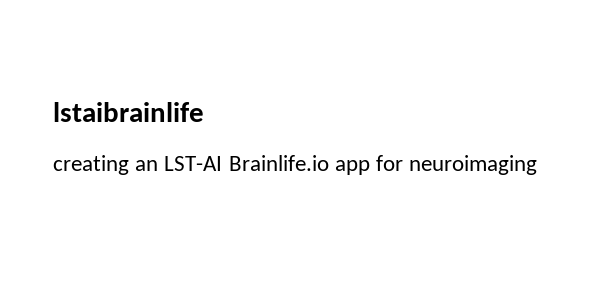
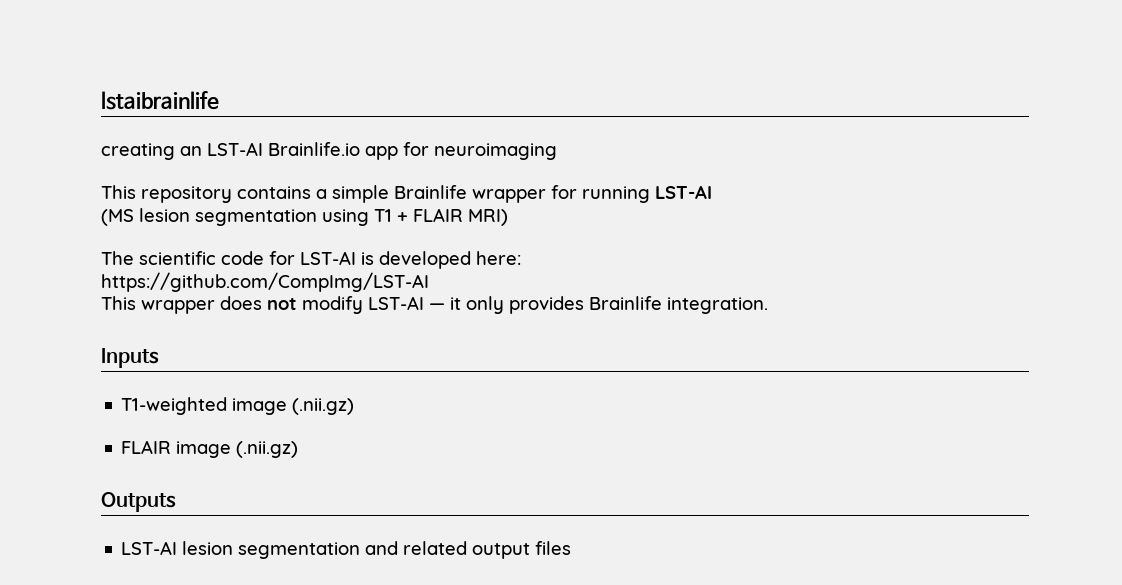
(538, 165) none -> [101,185,712,203] [101,208,508,226] [101,251,521,269] [101,272,429,292] [101,296,768,314] [101,348,159,368] [121,397,355,415] [121,440,299,458] [101,492,176,512] [121,541,572,559] // This repository contains a simple Brainlife wrapper for running LST-AI // (MS lesion segmentation using T1 + FLAIR MRI) // The scientific code for LST-AI is developed here: // https://github.com/CompImg/LST-AI // This wrapper does not modify LST-AI — it only provides Brainlife integration. // Inputs // T1-weighted image (.nii.gz) // FLAIR image (.nii.gz) // Outputs // LST-AI lesion segmentation and related output files

